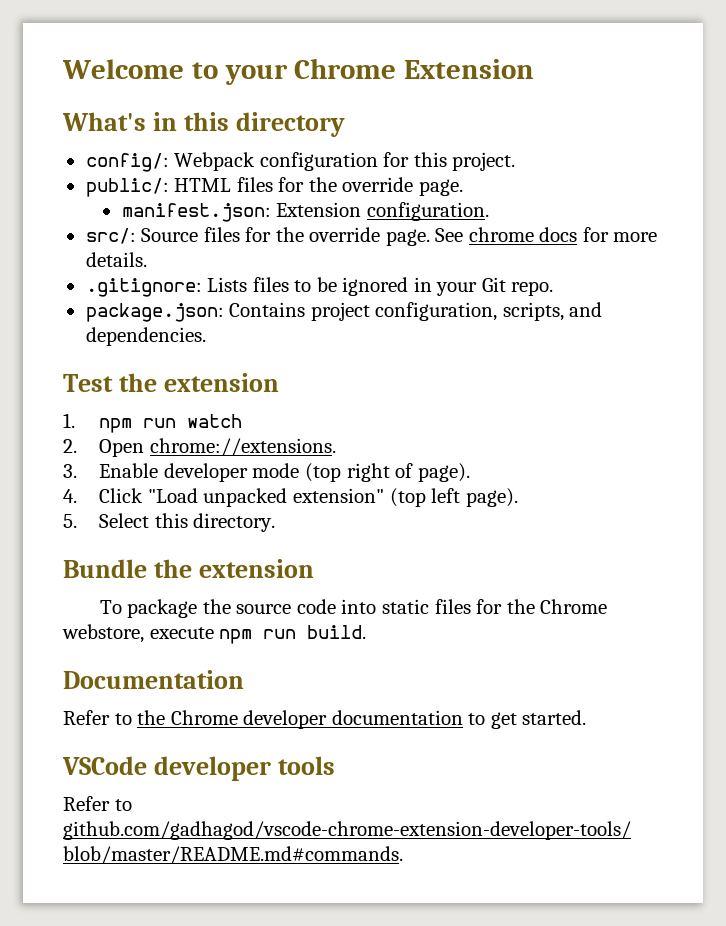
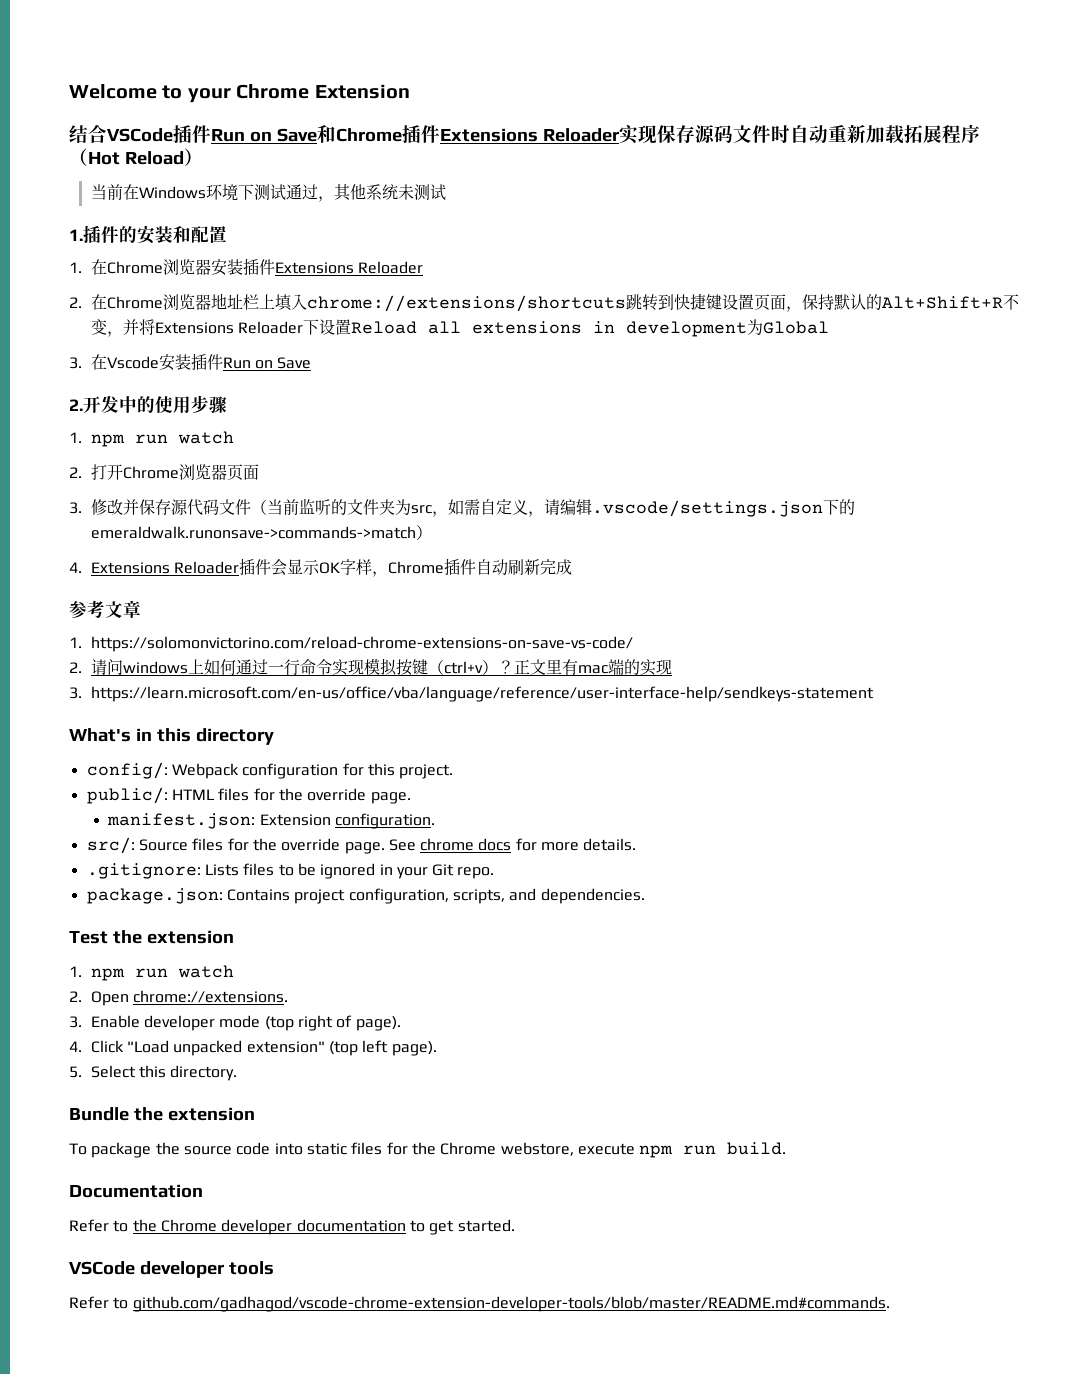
(535, 69) none -> [69,124,980,144] [69,148,203,166] [90,184,446,202] [69,225,227,244] [69,258,423,276] [69,293,1019,312] [90,319,829,337] [69,353,312,371] [69,395,227,414] [69,431,234,447] [69,464,259,481] [69,498,855,517] [90,525,432,540] [69,558,572,577] [69,600,141,618] [69,636,633,652] [69,658,672,676] [69,686,874,702] // 结合VSCode插件Run on Save和Chrome插件Extensions Reloader实现保存源码文件时自动重新加载拓展程序（Hot Reload） // 当前在Windows环境下测试通过，其他系统未测试 // 1.插件的安装和配置 // 1.在Chrome浏览器安装插件Extensions Reloader // 2.在Chrome浏览器地址栏上填入chrome://extensions/shortcuts跳转到快捷键设置页面，保持默认的Alt+Shift+R不变，并将Extensions Reloader下设置Reload all extensions in development为Global // 3.在Vscode安装插件Run on Save // 2.开发中的使用步骤 // 1. npm run watch // 2.打开Chrome浏览器页面 // 3.修改并保存源代码文件（当前监听的文件夹为src，如需自定义，请编辑.vscode/settings.json下的emeraldwalk.runonsave->commands->match） // 4. Extensions Reloader插件会显示OK字样，Chrome插件自动刷新完成 // 参考文章 // 1. https://solomonvictorino.com/reload-chrome-extensions-on-save-vs-code/ // 2.请问windows上如何通过一行命令实现模拟按键（ctrl+v）？正文里有mac端的实现 // 3. https://learn.microsoft.com/en-us/office/vba/language/reference/user-interface-help/sendkeys-statement

